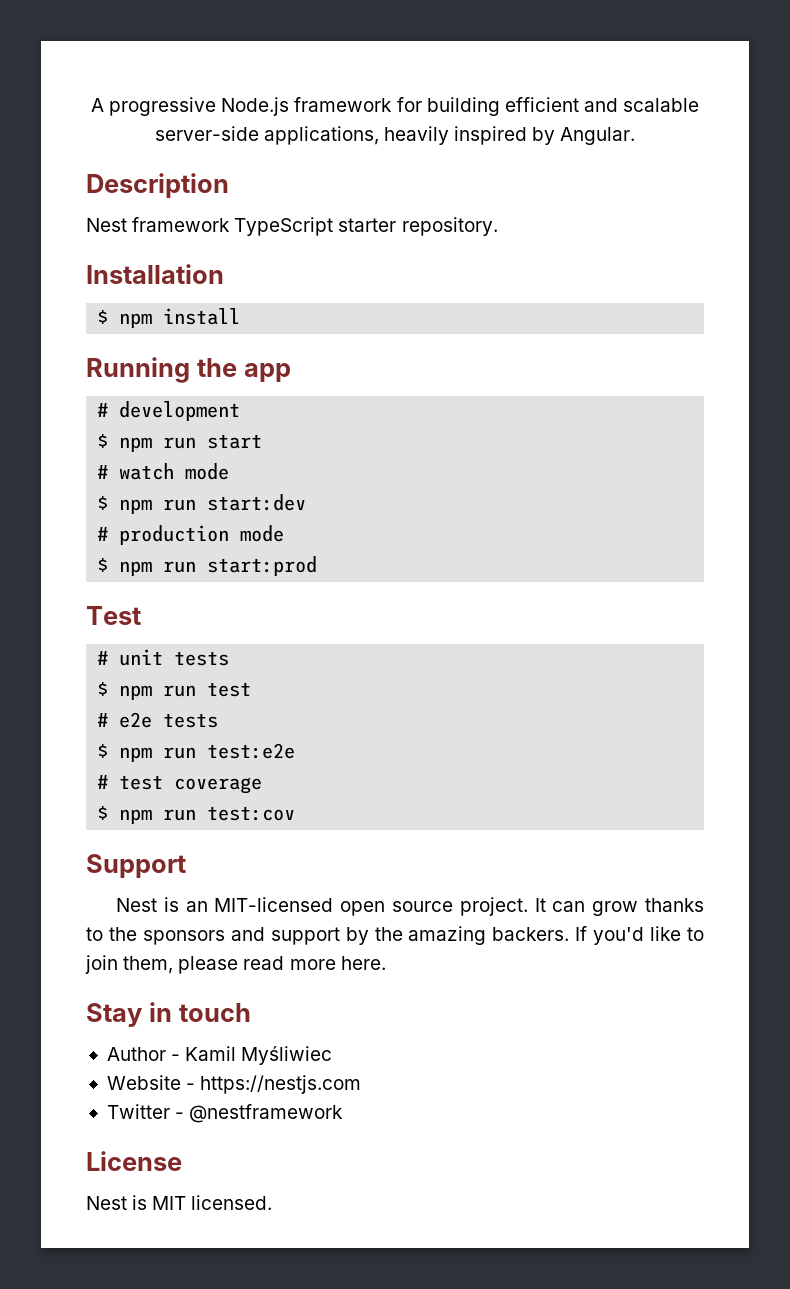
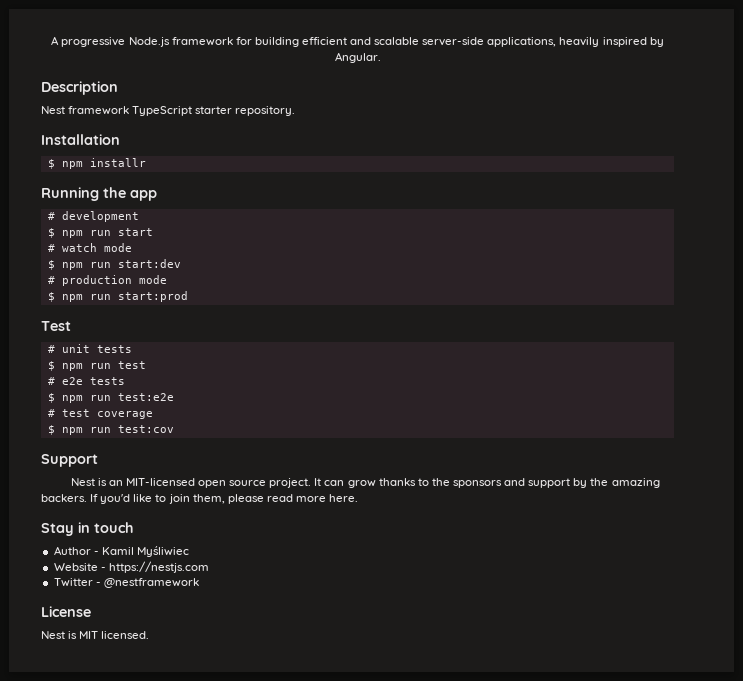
[163,308,241,325] install -> [89,158,146,167] installr

